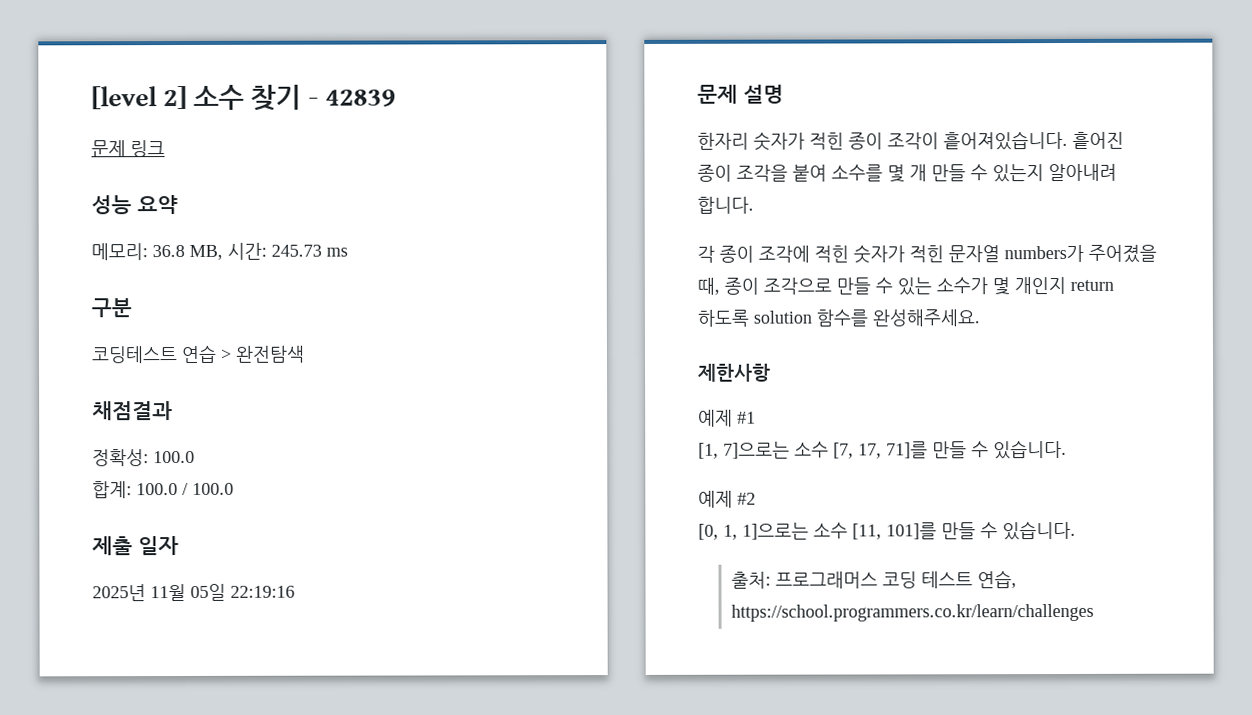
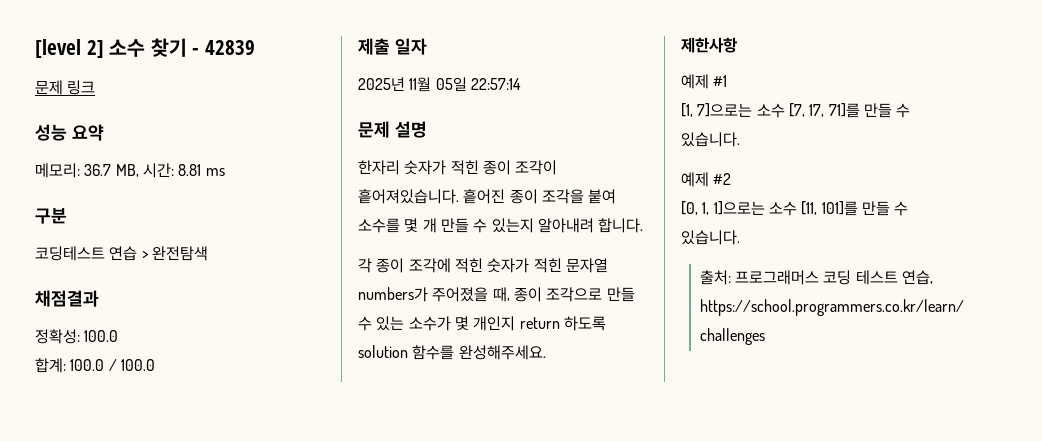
[152,245,185,258] 36.8 -> [84,164,112,176] 36.7
[271,244,322,257] 245.73 -> [178,164,202,176] 8.81
[230,585,295,598] 22:19:16 -> [470,78,521,90] 22:57:14

